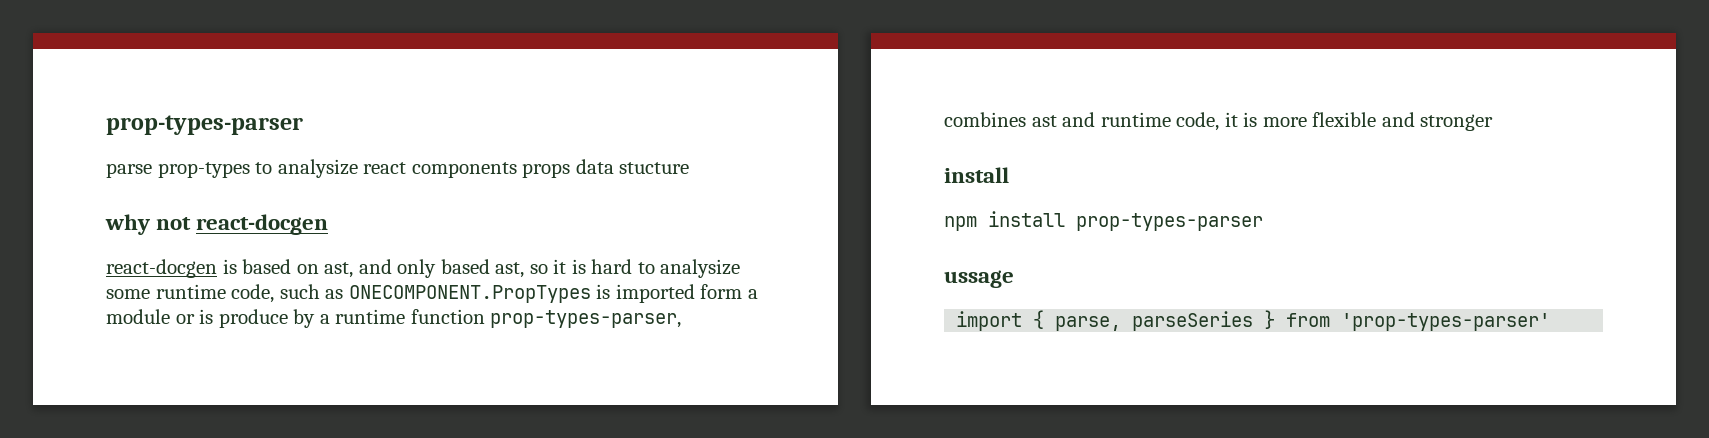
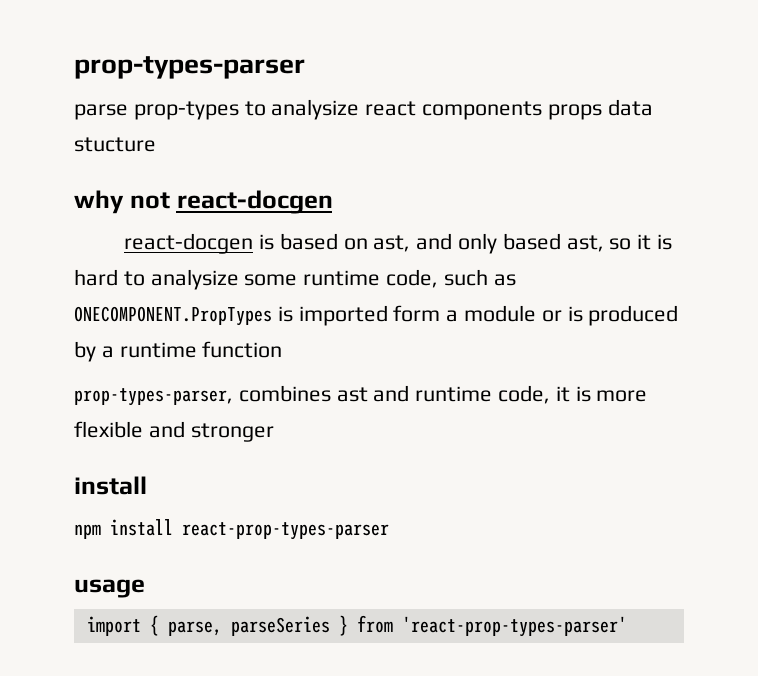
[218,309,288,328] produce -> [588,305,679,326] produced
(485, 316) none -> (283, 349) //
[1076,213,1263,231] [944,270,1014,288] prop-types-parser // ussage -> [182,522,389,540] [74,579,145,598] react-prop-types-parser // usage
[1341,313,1551,331] 'prop-types-parser' -> [401,616,627,637] 'react-prop-types-parser'

